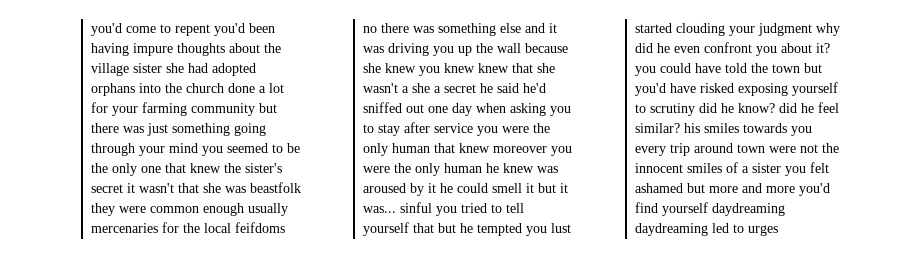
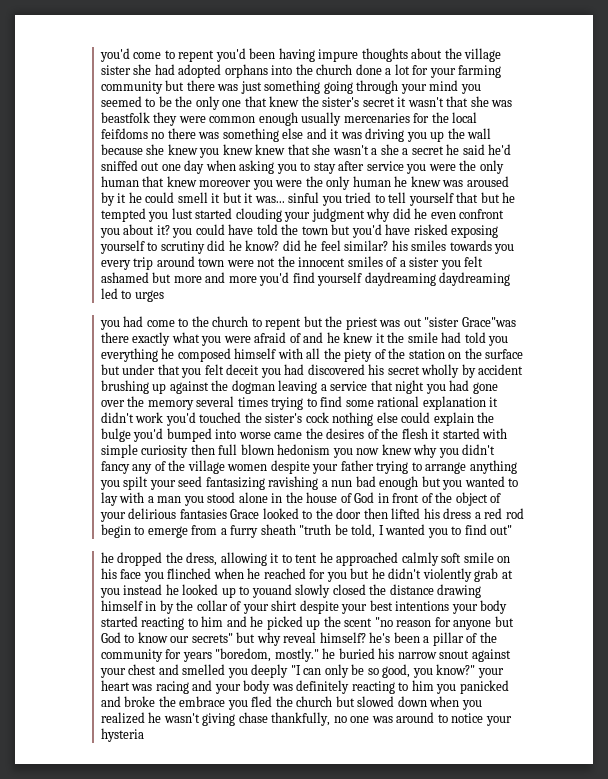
(779, 230) none -> [99,316,516,330] [100,332,509,346] [100,348,524,362] [100,364,524,378] [100,380,498,394] [100,396,499,410] [100,412,495,426] [100,428,508,442] [100,444,496,458] [100,460,517,474] [99,476,519,490] [100,492,502,506] [99,508,524,522] [100,524,513,538] [100,552,511,566] [100,568,513,582] [99,584,482,598] [100,600,508,614] [100,616,514,630] [100,632,497,646] [100,648,511,662] [99,664,504,678] [100,680,509,694] [100,696,482,710] [100,712,512,726] [100,728,144,742] // you had come to the church to repent but the priest was out "sister Grace"was there exactly what you were afraid of and he knew it the smile had told you everything he composed himself with all the piety of the station on the surface but under that you felt deceit you had discovered his secret wholly by accident brushing up against the dogman leaving a service that night you had gone over the memory several times trying to find some rational explanation it didn't work you'd touched the sister's cock nothing else could explain the bulge you'd bumped into worse came the desires of the flesh it started with simple curiosity then full blown hedonism you now knew why you didn't fancy any of the village women despite your father trying to arrange anything you spilt your seed fantasizing ravishing a nun bad enough but you wanted to lay with a man you stood alone in the house of God in front of the object of your delirious fantasies Grace looked to the door then lifted his dress a red rod begin to emerge from a furry sheath "truth be told, I wanted you to find out" // he dropped the dress, allowing it to tent he approached calmly soft smile on his face you flinched when he reached for you but he didn't violently grab at you instead he looked up to youand slowly closed the distance drawing himself in by the collar of your shirt despite your best intentions your body started reacting to him and he picked up the scent "no reason for anyone but God to know our secrets" but why reveal himself? he's been a pillar of the community for years "boredom, mostly." he buried his narrow snout against your chest and smelled you deeply "I can only be so good, you know?" your heart was racing and your body was definitely reacting to him you panicked and broke the embrace you fled the church but slowed down when you realized he wasn't giving chase thankfully, no one was around to notice your hysteria

